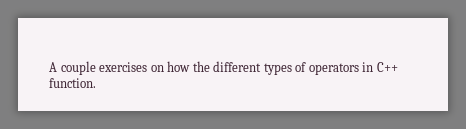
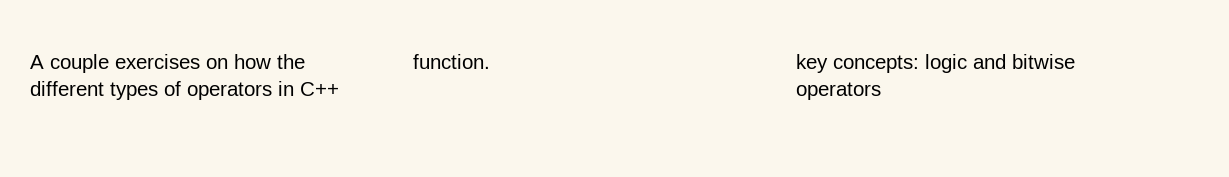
(96, 83) none -> [796,54,1075,73] [796,82,881,100] // key concepts: logic and bitwise operators

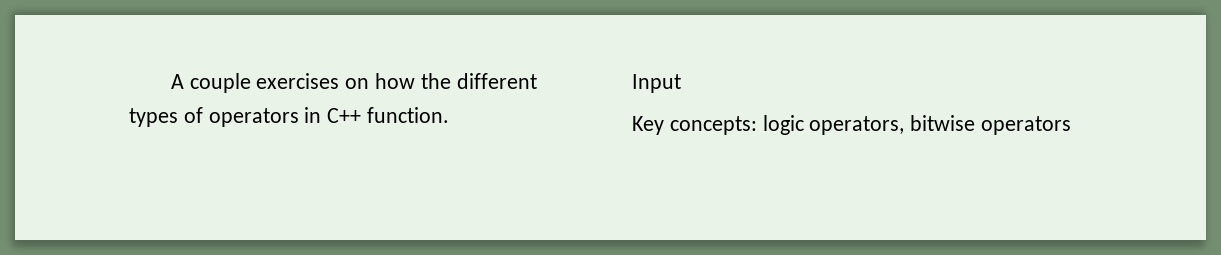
[796,54,828,73] key -> [632,74,681,93] [632,116,664,135] Input // Key
[973,54,1006,69] and -> [809,116,905,135] operators,

